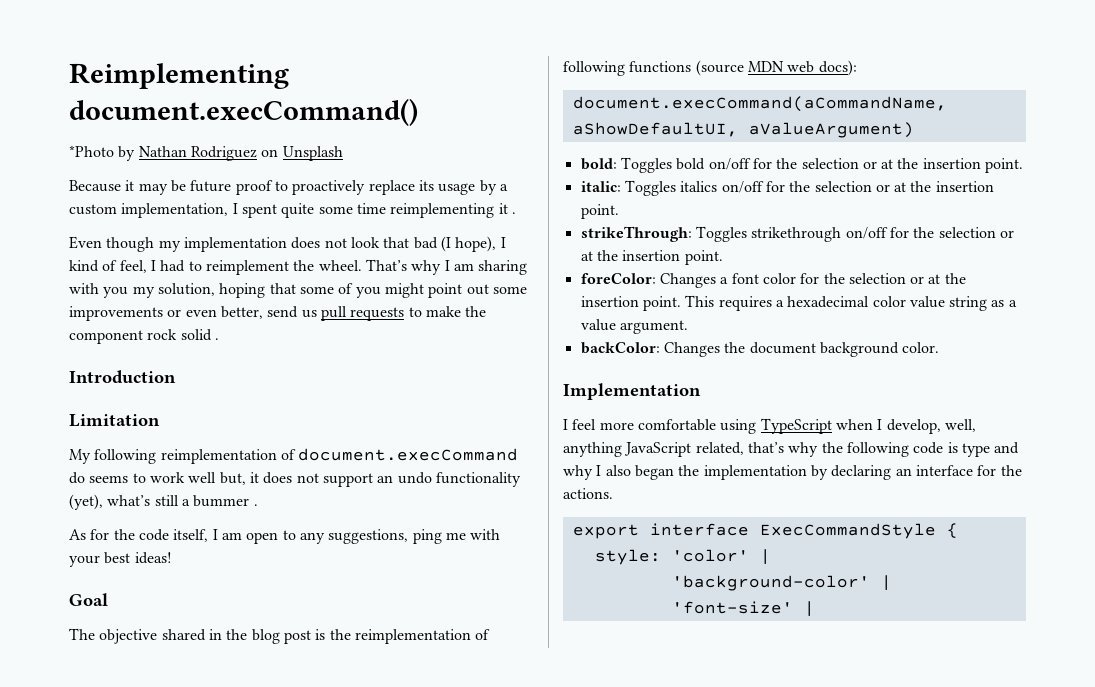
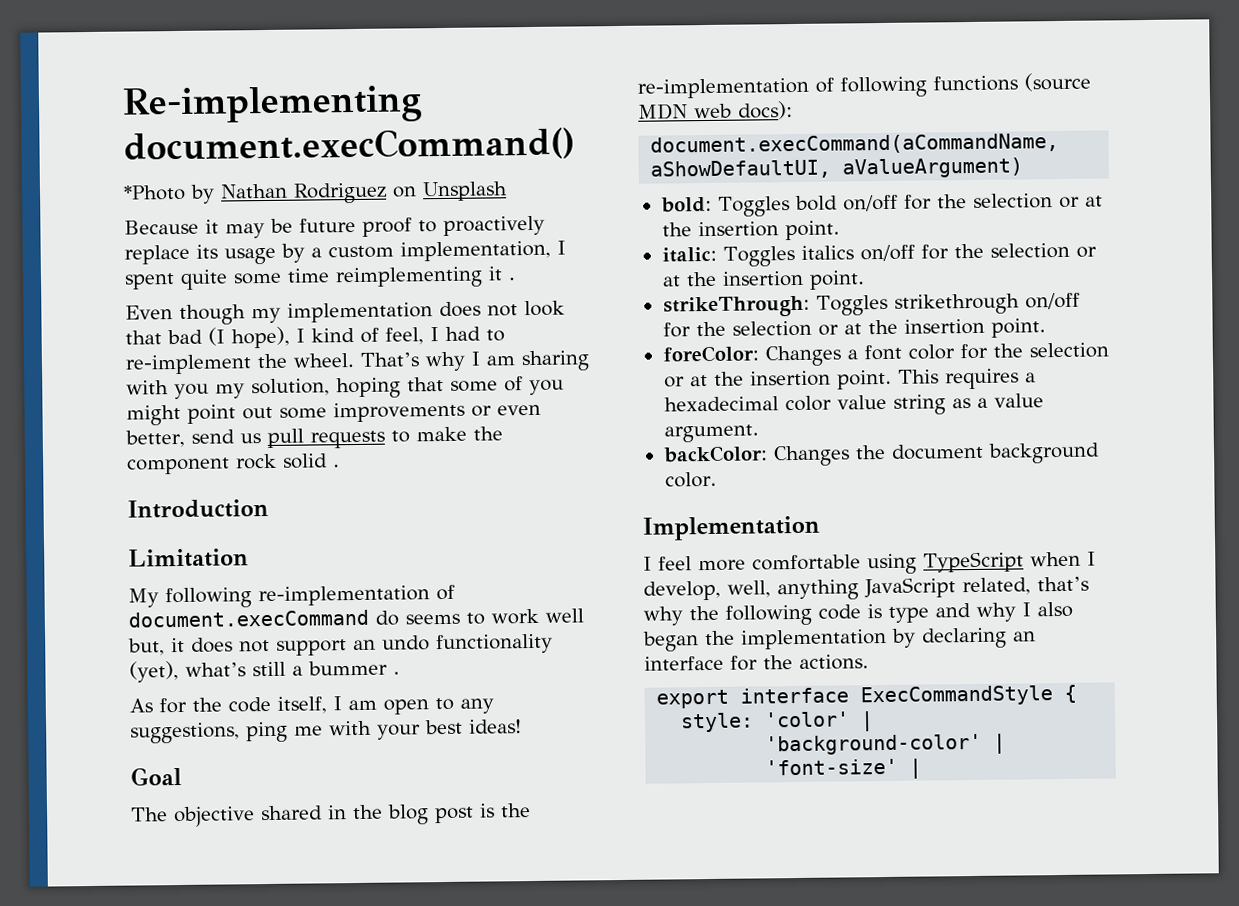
[69,63,289,89] Reimplementing -> [122,85,422,125] Re-implementing
[205,260,289,275] reimplement -> [125,354,252,375] re-implement
[160,449,277,464] reimplementation -> [258,585,430,607] re-implementation
[354,629,471,644] reimplementation -> [637,77,809,99] re-implementation

